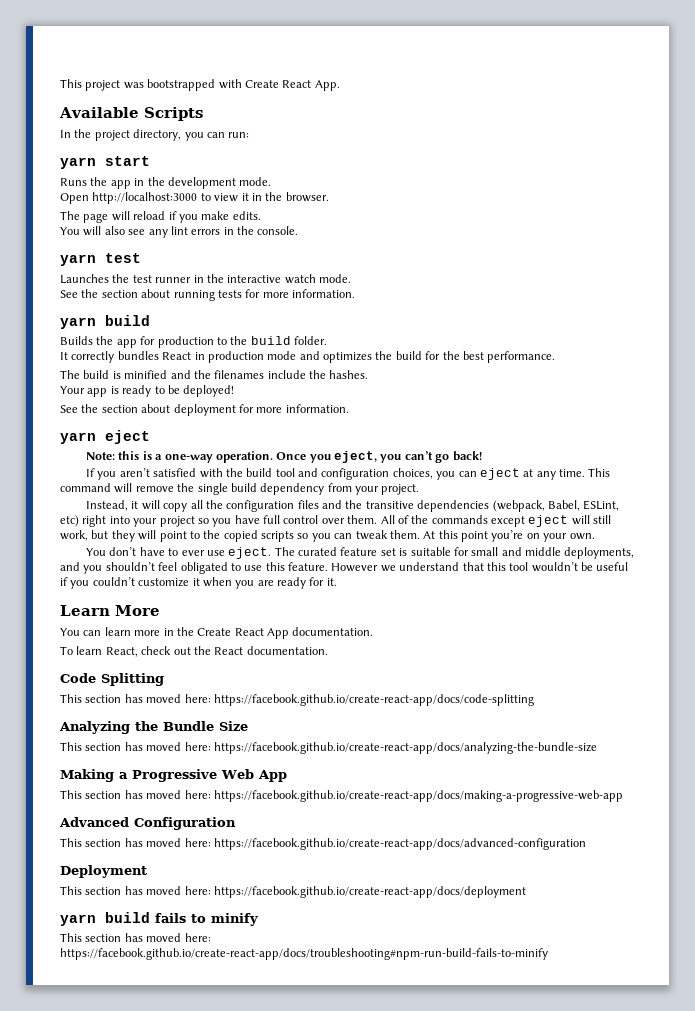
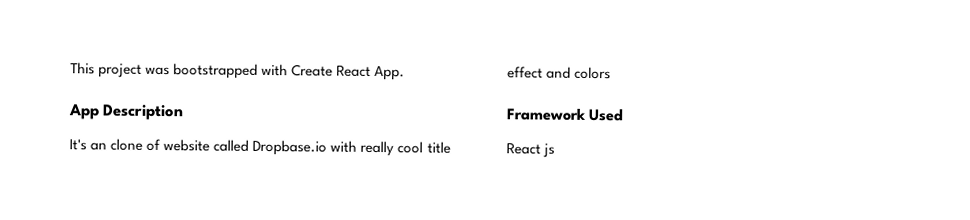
[59,107,203,121] [60,129,250,141] [60,156,150,169] [60,177,272,189] [60,192,329,204] [60,211,261,223] [60,226,299,238] [60,253,141,266] [60,274,351,284] [60,289,355,301] [60,315,150,329] [60,336,327,348] [60,351,556,363] [60,370,369,379] [60,385,235,397] [60,404,349,416] [60,430,150,444] [86,451,482,463] [86,468,611,480] [60,483,420,495] [86,500,620,512] [60,515,612,527] [60,530,595,542] [86,547,635,559] [60,562,629,574] [60,577,337,589] [60,605,160,616] [60,627,374,639] [60,646,328,657] [60,673,164,686] [60,694,534,706] [59,721,248,734] [60,742,597,754] [60,769,287,782] [60,790,623,802] [59,817,236,830] [60,838,586,850] [60,865,147,878] [60,886,526,898] [60,912,258,926] [60,933,211,942] [60,948,548,960] Available Scripts // In the project directory, you can run: // yarn start // Runs the app in the development mode. // Open http://localhost:3000 to view it in the browser. // The page will reload if you make edits. // You will also see any lint errors in the console. // yarn test // Launches the test runner in the interactive watch mode. // See the section about running tests for more information. // yarn build // Builds the app for production to the build folder. // It correctly bundles React in production mode and optimizes the build for the best performance. // The build is minified and the filenames include the hashes. // Your app is ready to be deployed! // See the section about deployment for more information. // yarn eject // Note: this is a one-way operation. Once you eject, you can’t go back! // If you aren’t satisfied with the build tool and configuration choices, you can eject at any time. This command will remove the single build dependency from your project. // Instead, it will copy all the configuration files and the transitive dependencies (webpack, Babel, ESLint, etc) right into your project so you have full control over them. All of the commands except eject will still work, but they will point to the copied scripts so you can tweak them. At this point you’re on your own. // You don’t have to ever use eject. The curated feature set is suitable for small and middle deployments, and you shouldn’t feel obligated to use this feature. However we understand that this tool wouldn’t be useful if you couldn’t customize it when you are ready for it. // Learn More // You can learn more in the Create React App documentation. // To learn React, check out the React documentation. // Code Splitting // This section has moved here: https://facebook.github.io/create-react-app/docs/code-splitting // Analyzing the Bundle Size // This section has moved here: https://facebook.github.io/create-react-app/docs/analyzing-the-bundle-size // Making a Progressive Web App // This section has moved here: https://facebook.github.io/create-react-app/docs/making-a-progressive-web-app // Advanced Configuration // This section has moved here: https://facebook.github.io/create-react-app/docs/advanced-configuration // Deployment // This section has moved here: https://facebook.github.io/create-react-app/docs/deployment // yarn build fails to minify // This section has moved here: https://facebook.github.io/create-react-app/docs/troubleshooting#npm-run-build-fails-to-minify -> [68,104,185,121] [69,138,451,157] [507,66,612,80] [506,108,625,122] [506,143,556,158] App Description // It's an clone of website called Dropbase.io with really cool title effect and colors // Framework Used // React js

